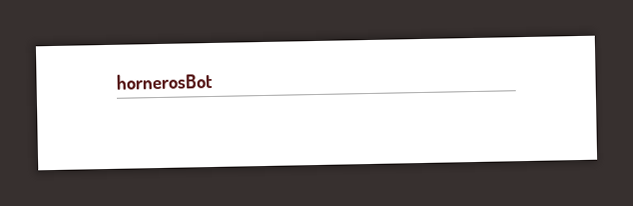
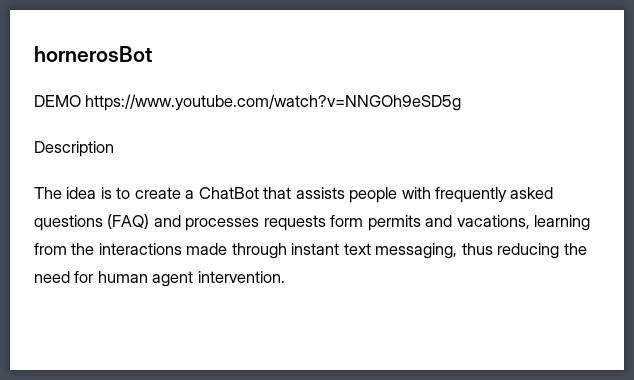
(213, 81) none -> [34,94,462,111] [34,141,114,157] [34,187,554,203] [34,214,591,231] [34,243,587,259] [34,271,285,287] // DEMO https://www.youtube.com/watch?v=NNGOh9eSD5g // Description // The idea is to create a ChatBot that assists people with frequently asked questions (FAQ) and processes requests form permits and vacations, learning from the interactions made through instant text messaging, thus reducing the need for human agent intervention.

